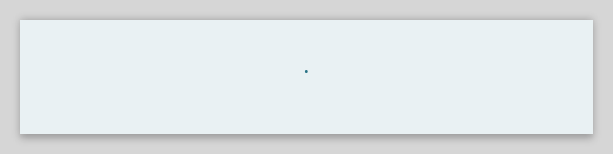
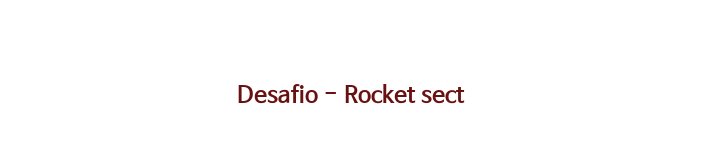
[304,70,309,73] . -> [237,84,465,104] Desafio - Rocket sect

